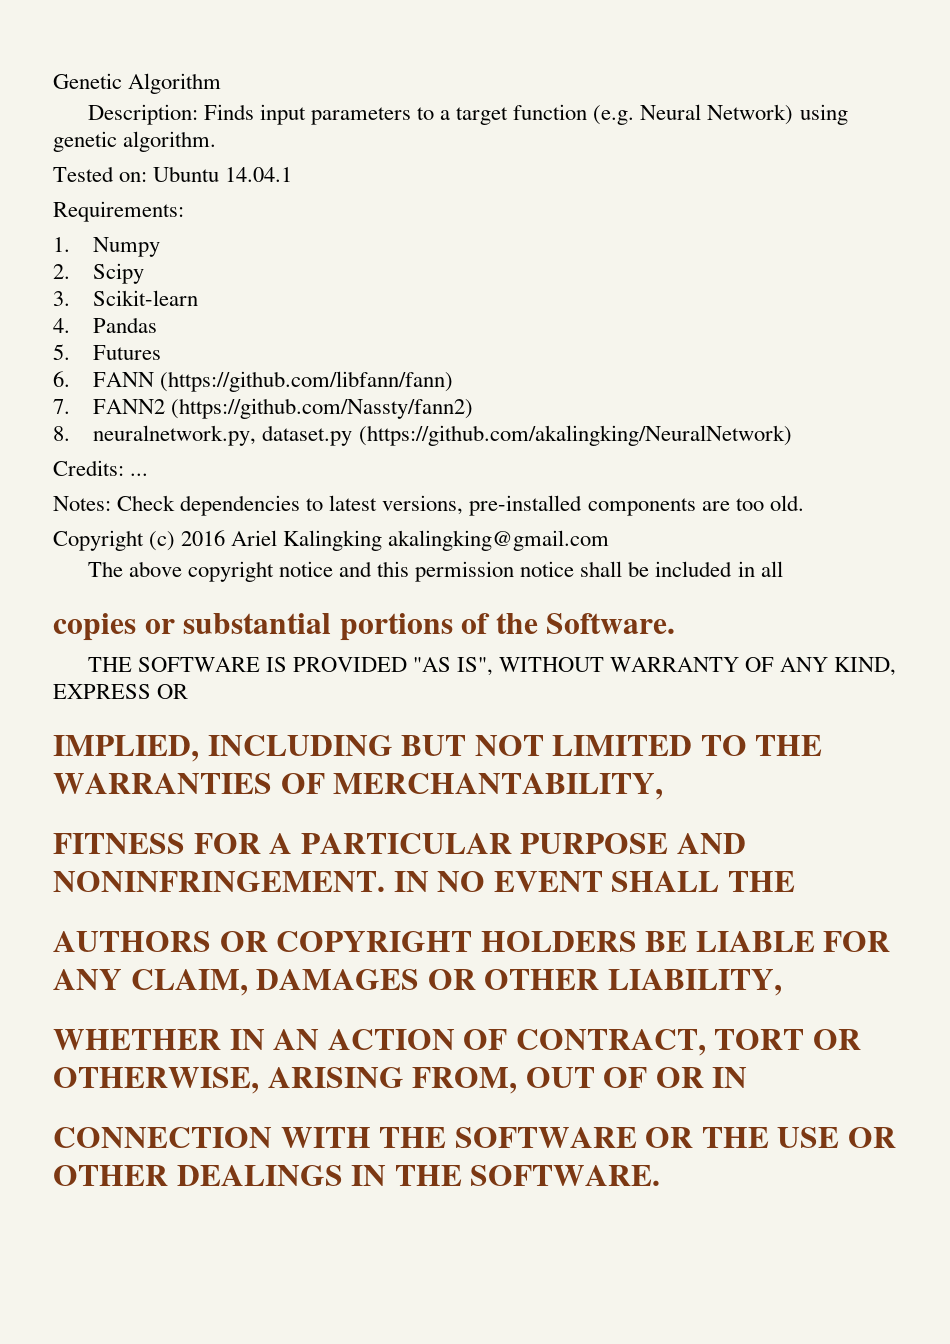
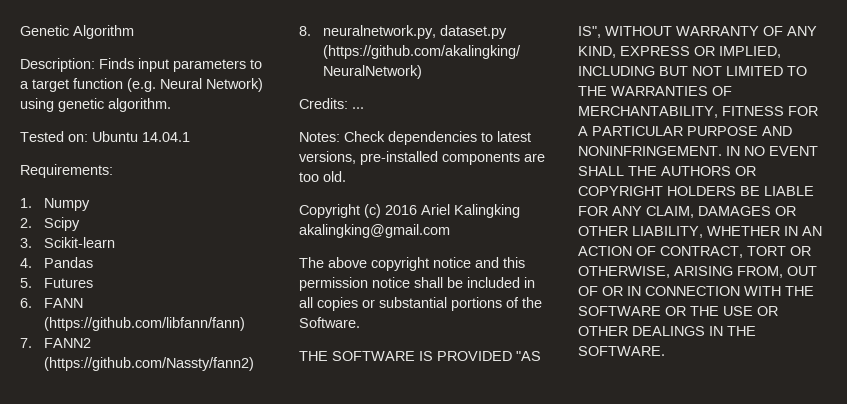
(783, 569) // -> (313, 302) none
(189, 691) // -> (715, 51) none
(664, 786) // -> (718, 112) none
(795, 881) // -> (657, 171) none
(782, 982) // -> (703, 232) none
(748, 1077) // -> (641, 291) none

